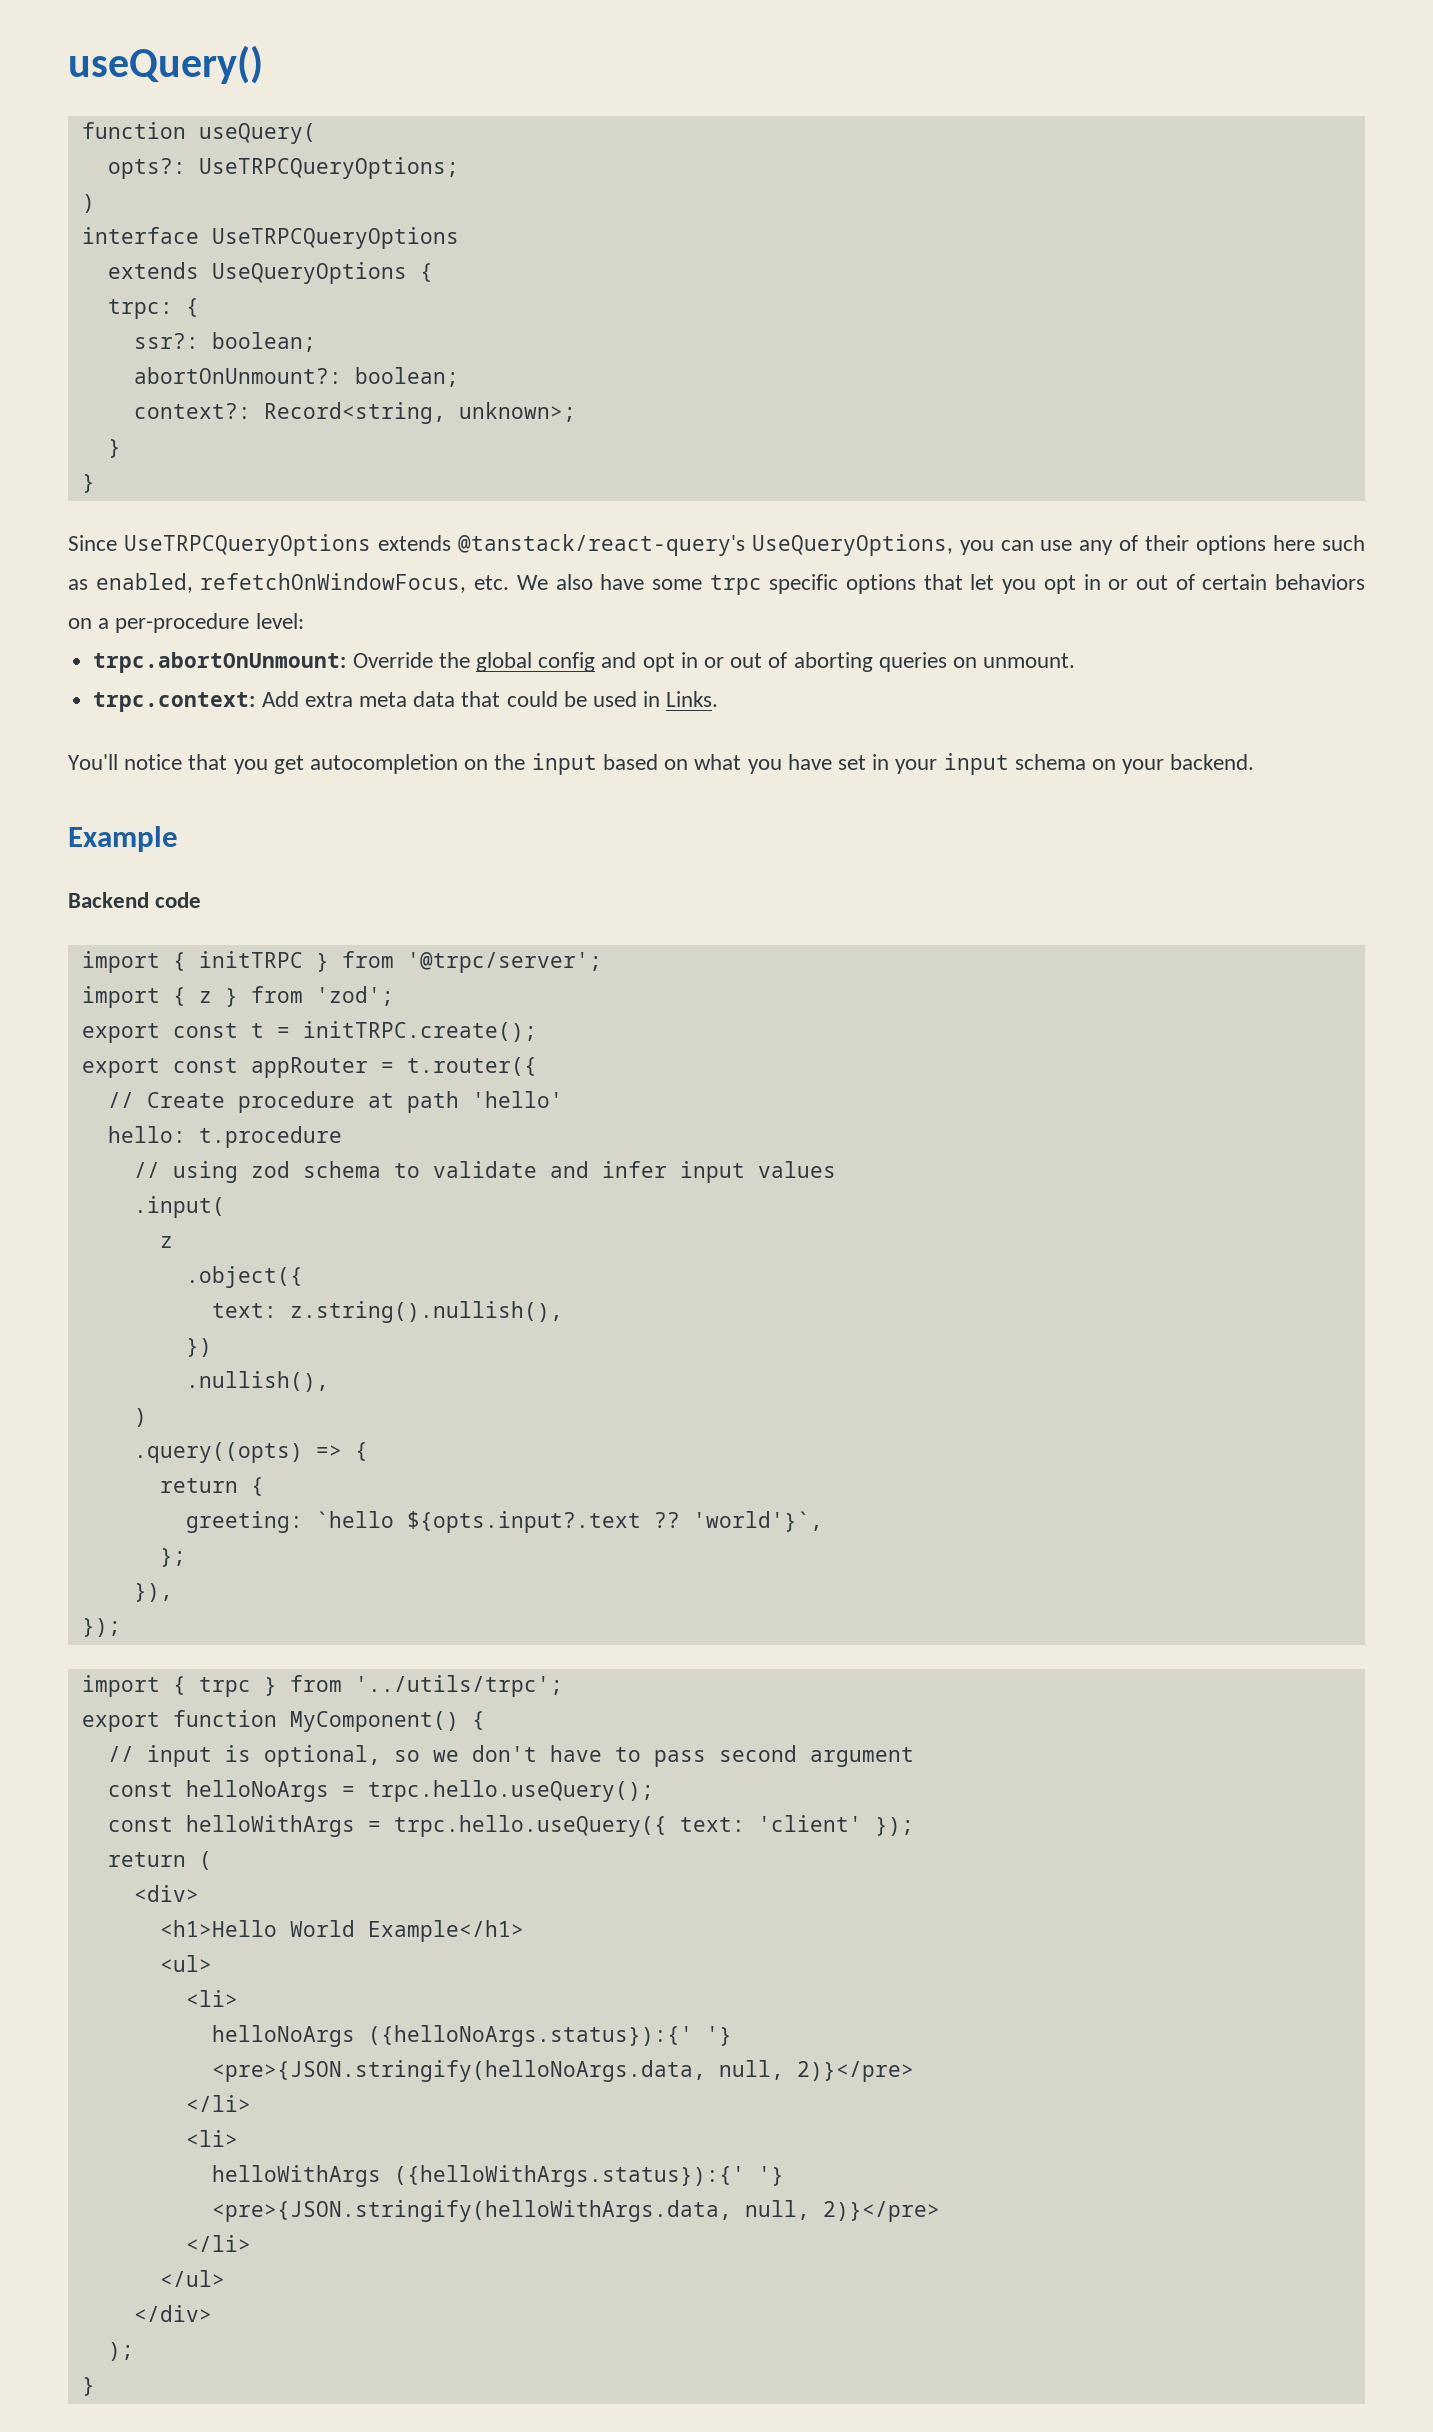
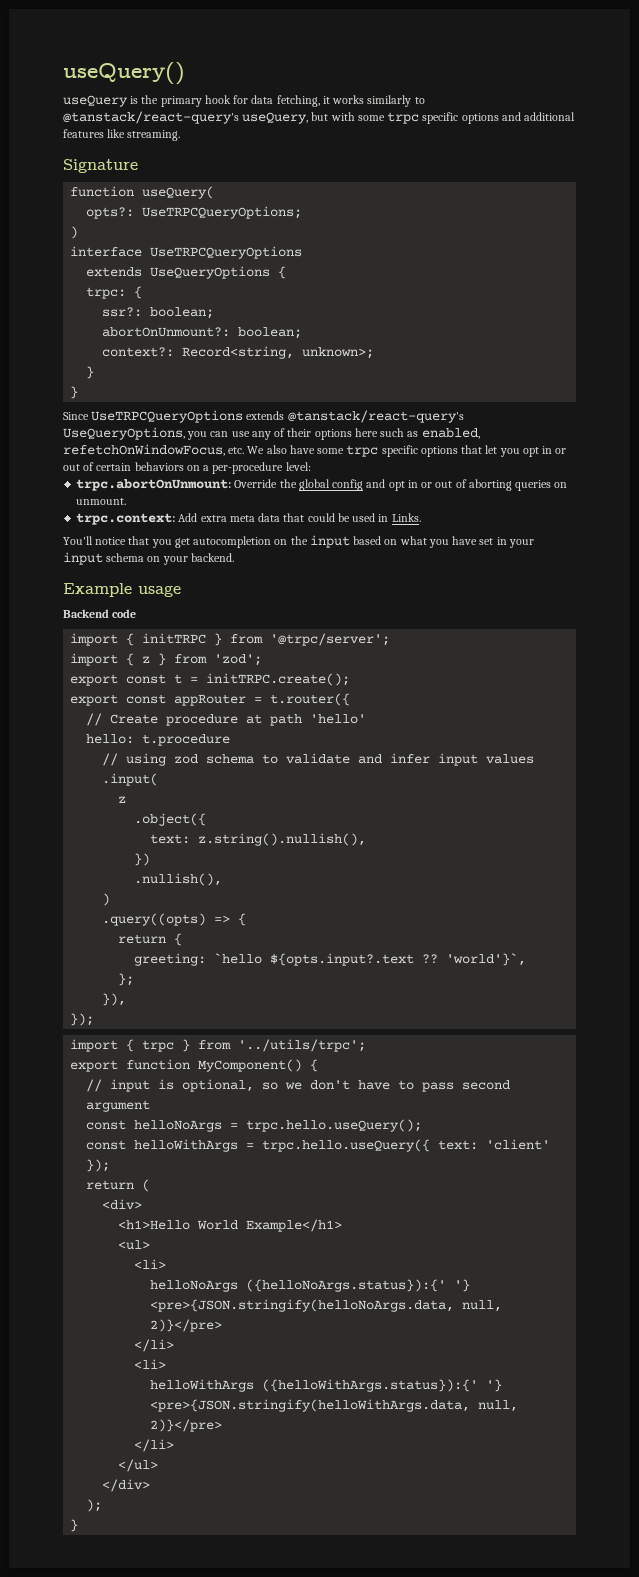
(263, 64) none -> [63,95,425,107] [63,111,576,124] [63,129,181,141] [63,159,138,173] // useQuery is the primary hook for data fetching, it works similarly to @tanstack/react-query's useQuery, but with some trpc specific options and additional features like streaming. // Signature
(178, 839) none -> [138,585,181,597] usage

